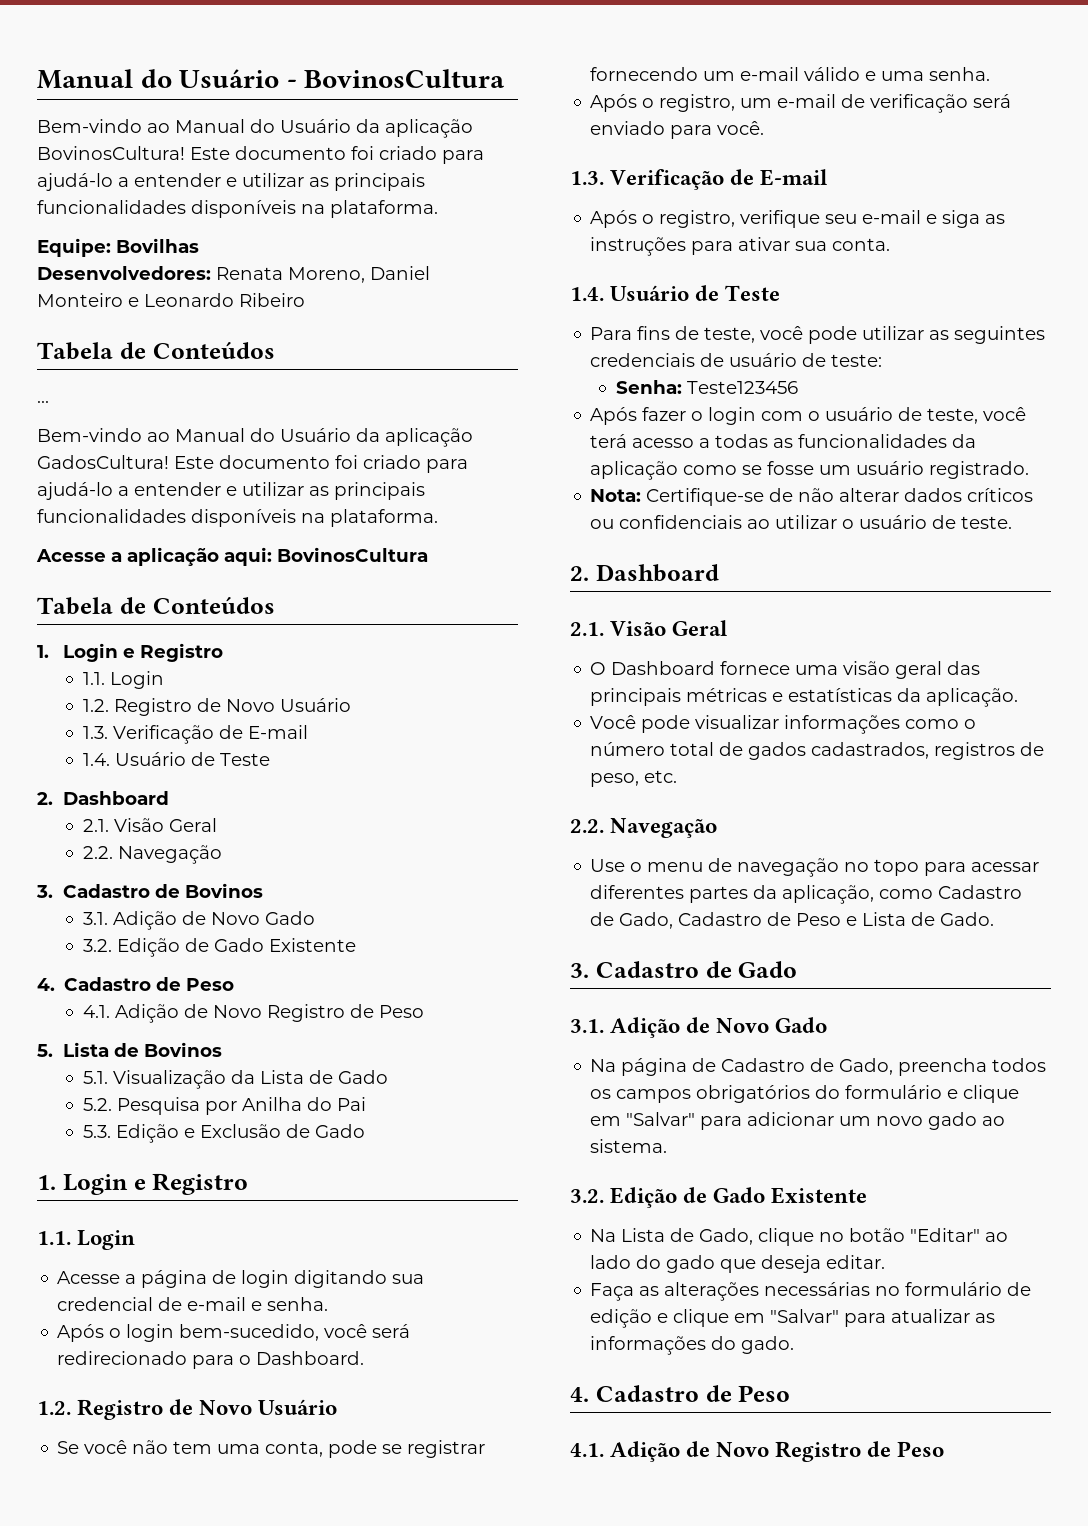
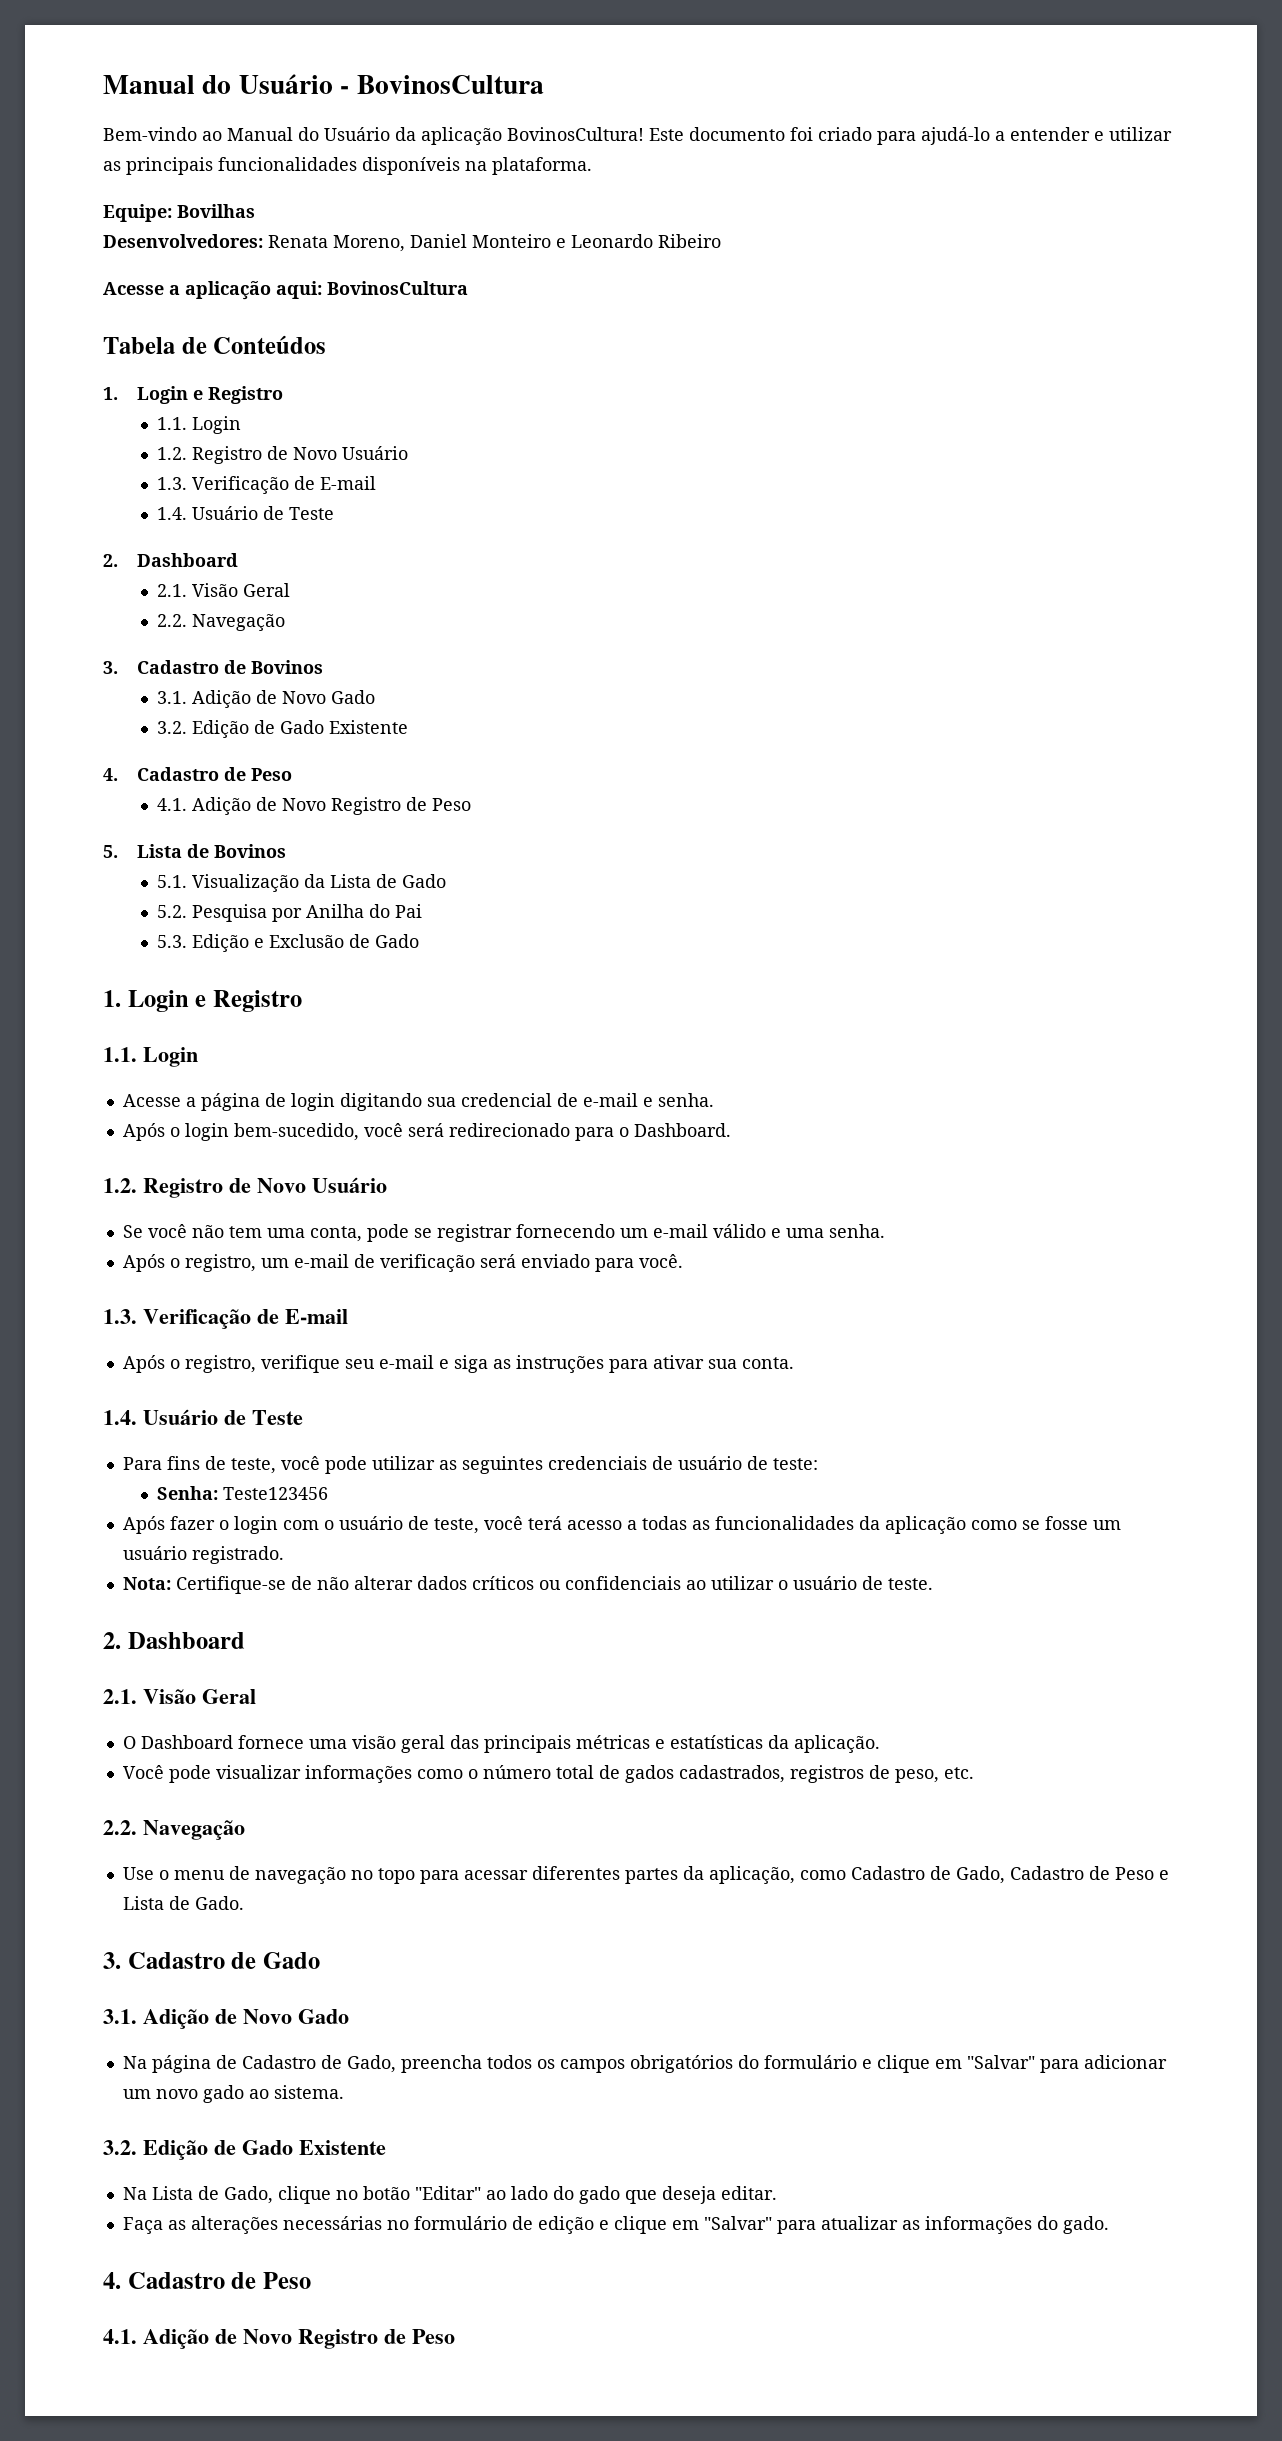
[37,342,275,360] [37,400,49,403] [37,428,473,447] [37,455,468,473] [37,482,425,500] [37,509,438,527] // Tabela de Conteúdos // ... // Bem-vindo ao Manual do Usuário da aplicação GadosCultura! Este documento foi criado para ajudá-lo a entender e utilizar as principais funcionalidades disponíveis na plataforma. -> (721, 241) none

